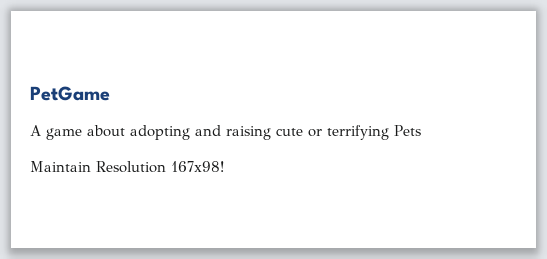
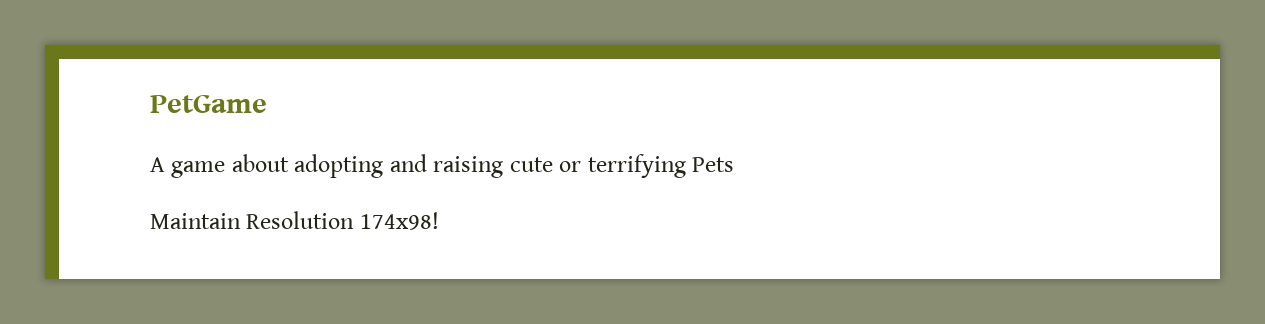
[171,161,224,172] 167x98! -> [359,212,439,230] 174x98!

